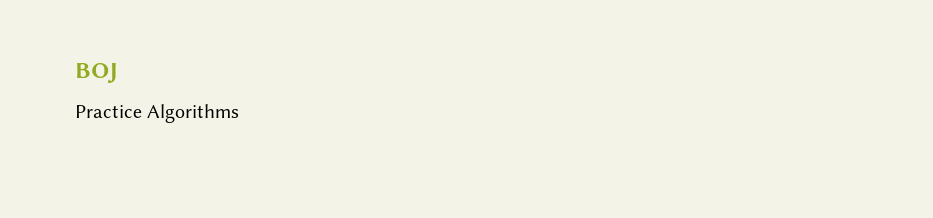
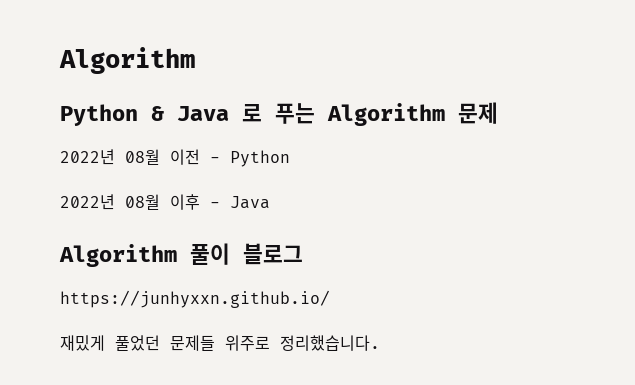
[75,63,118,83] [75,104,240,123] BOJ // Practice Algorithms -> [59,47,195,74] [60,102,498,126] [60,149,290,167] [60,194,270,210] [59,243,303,267] [60,290,330,308] [60,335,380,351] Algorithm // Python & Java 로 푸는 Algorithm 문제 // 2022년 08월 이전 - Python // 2022년 08월 이후 - Java // Algorithm 풀이 블로그 // https://junhyxxn.github.io/ // 재밌게 풀었던 문제들 위주로 정리했습니다.

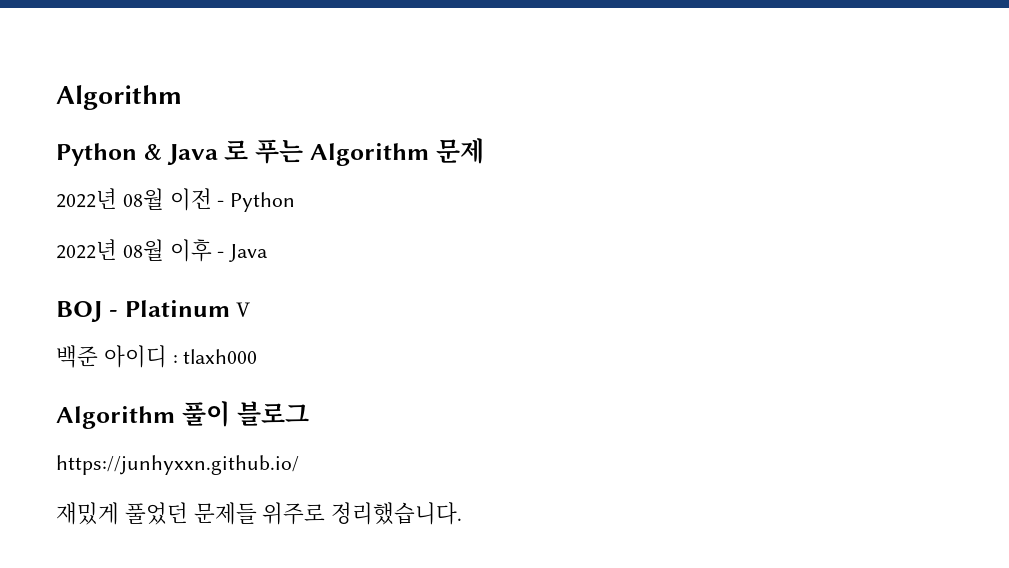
(270, 202) none -> [56,300,251,322] [56,345,258,368] // BOJ - Platinum Ⅴ // 백준 아이디 : tlaxh000

